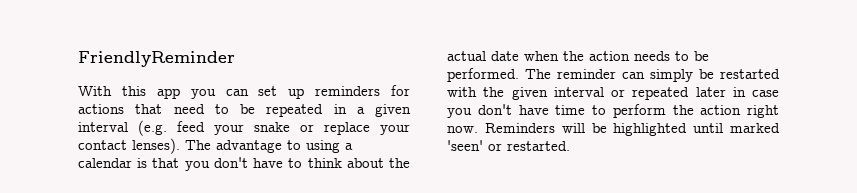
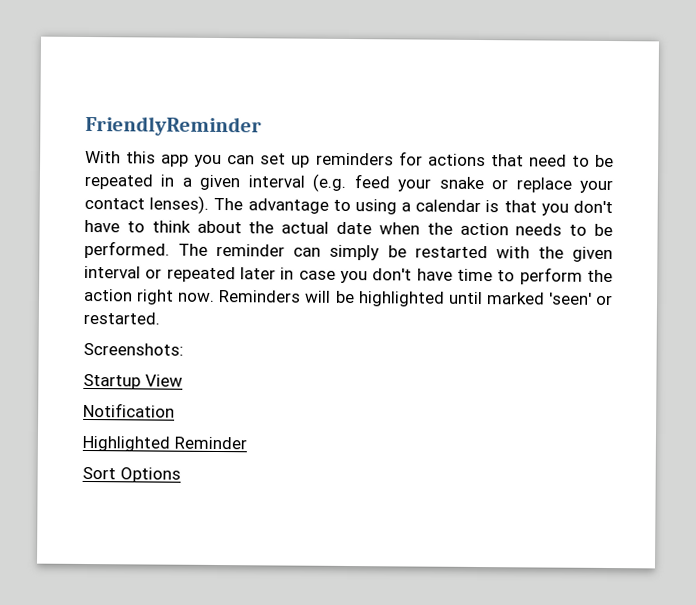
(570, 146) none -> [83,342,184,356] [83,373,183,390] [83,402,175,418] [82,435,247,452] [82,466,181,483] // Screenshots: // Startup View // Notification // Highlighted Reminder // Sort Options

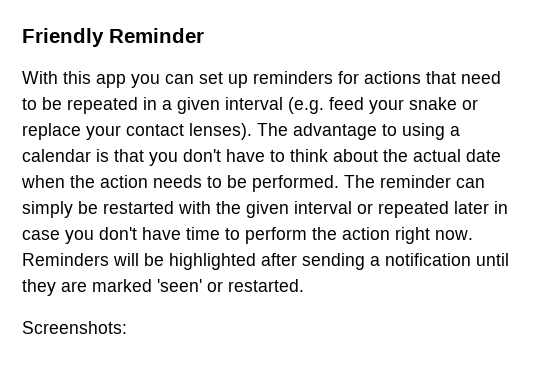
[85,115,262,137] FriendlyReminder -> [22,28,204,47] Friendly Reminder
[447,291,483,305] until -> [261,253,509,270] [22,279,87,296] after sending a notification until they are
[83,373,183,390] [83,402,175,418] [82,435,247,452] [82,466,181,483] // Startup View // Notification // Highlighted Reminder // Sort Options -> (127, 327) none

